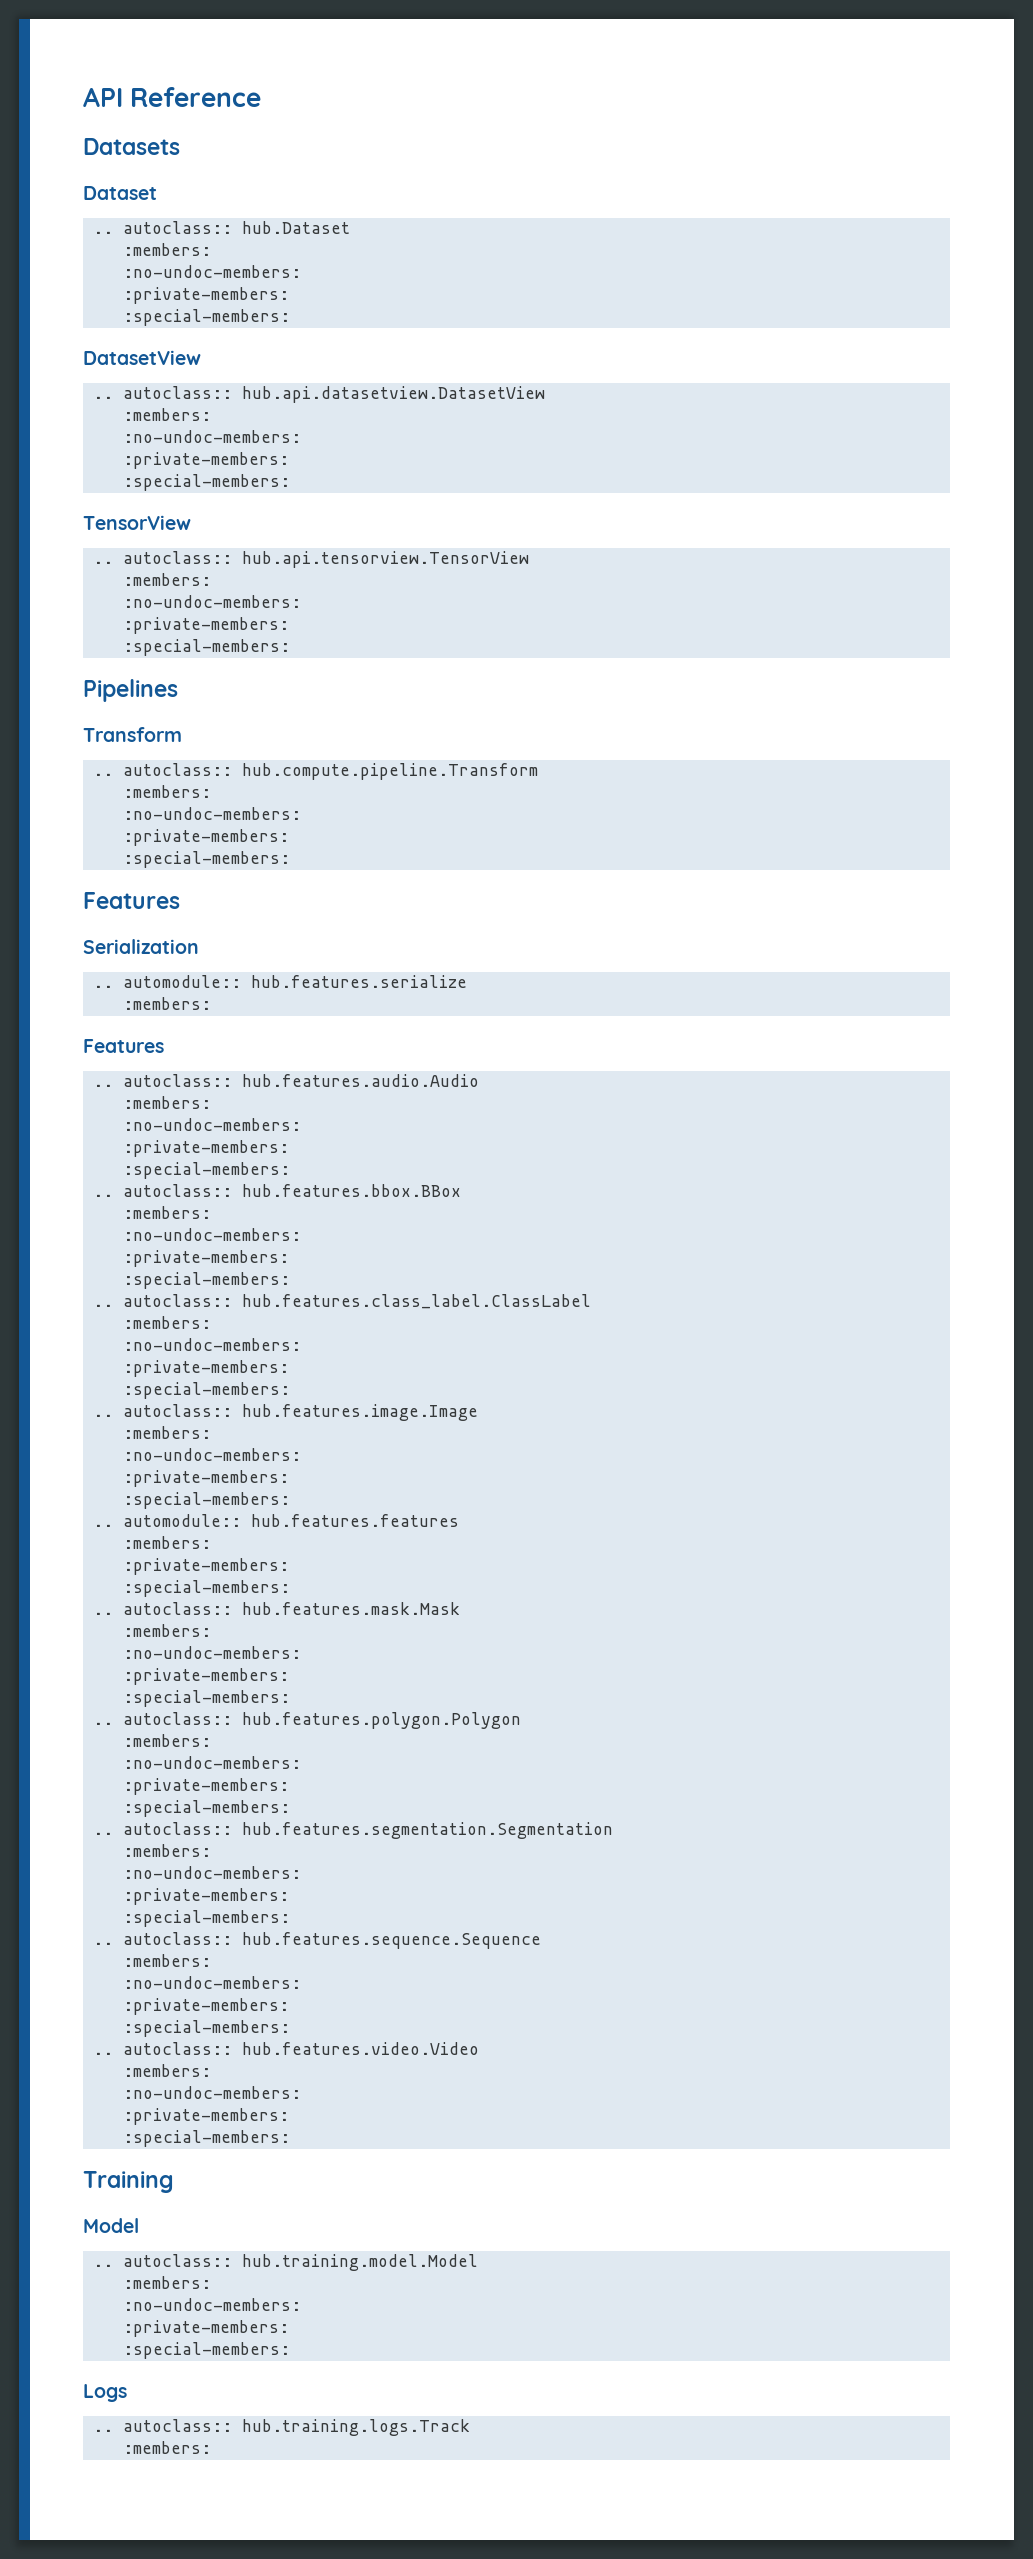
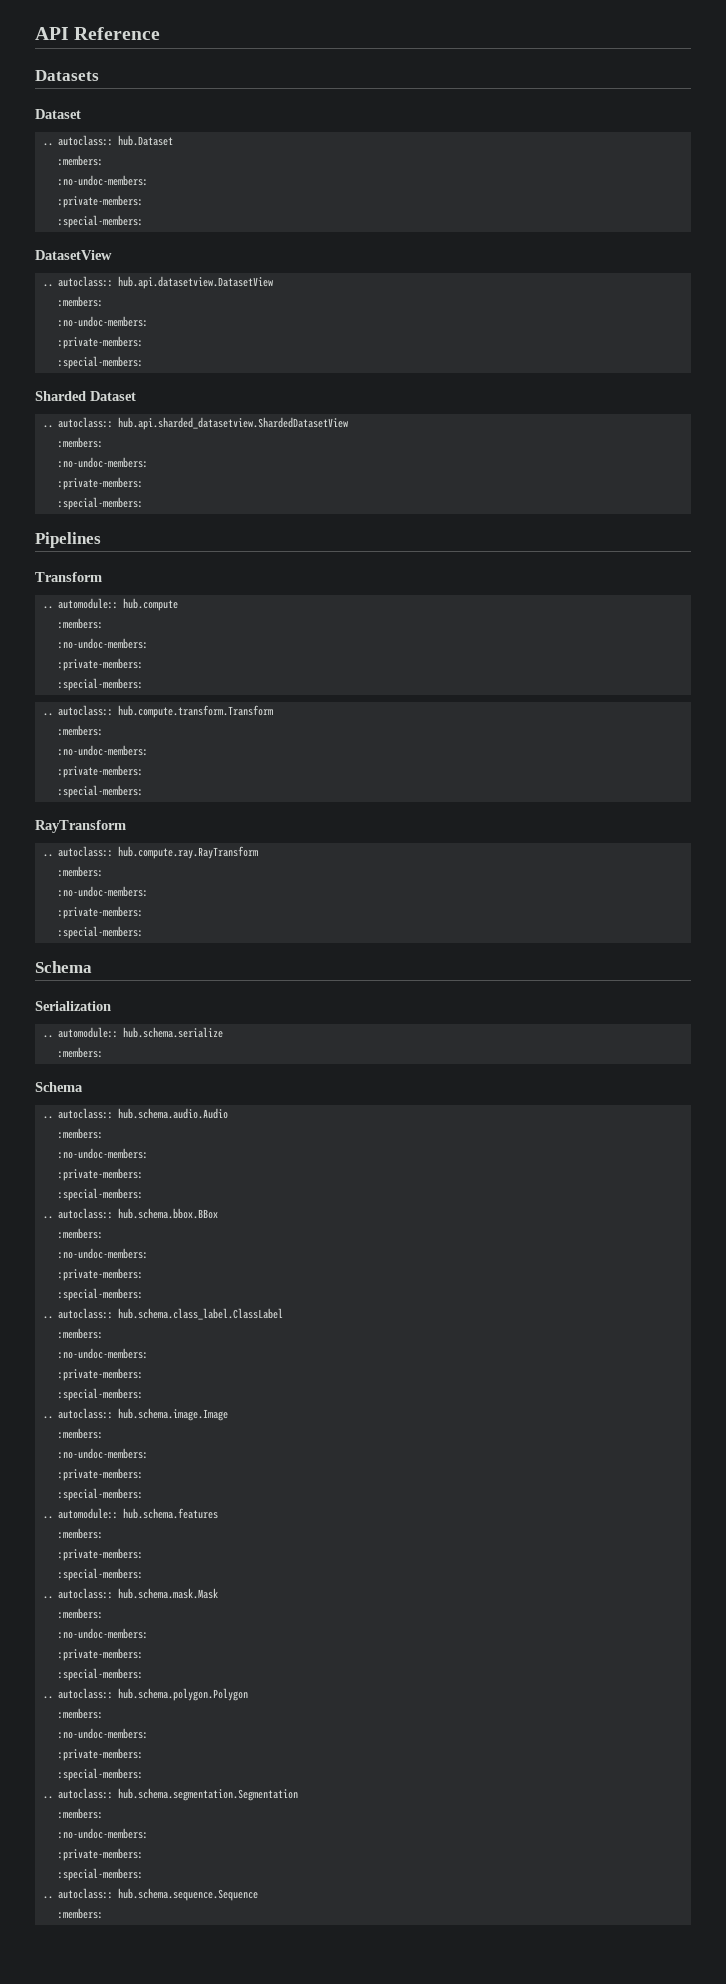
[83,515,191,530] [93,551,530,568] TensorView // .. autoclass:: hub.api.tensorview.TensorView -> [35,391,136,401] [42,417,348,430] Sharded Dataset // .. autoclass:: hub.api.sharded_datasetview.ShardedDatasetView
[123,763,539,780] [123,785,212,798] [123,807,302,820] [123,829,290,846] [123,851,291,868] [83,892,180,909] [83,939,199,954] [93,975,468,988] [123,997,212,1010] [83,1039,164,1053] [93,1074,480,1087] [123,1096,212,1109] [123,1118,302,1131] [123,1140,290,1157] [123,1162,291,1179] [93,1184,462,1197] [123,1206,212,1219] [123,1228,302,1241] [123,1250,290,1267] [123,1272,291,1289] [93,1294,592,1309] [123,1316,212,1329] [123,1338,302,1351] [123,1360,290,1377] [123,1382,291,1399] [93,1404,479,1421] autoclass:: hub.compute.pipeline.Transform // :members: // :no-undoc-members: // :private-members: // :special-members: // Features // Serialization // .. automodule:: hub.features.serialize // :members: // Features // .. autoclass:: hub.features.audio.Audio // :members: // :no-undoc-members: // :private-members: // :special-members: // .. autoclass:: hub.features.bbox.BBox // :members: // :no-undoc-members: // :private-members: // :special-members: // .. autoclass:: hub.features.class_label.ClassLabel // :members: // :no-undoc-members: // :private-members: // :special-members: // .. autoclass:: hub.features.image.Image -> [57,598,178,611] [57,618,103,629] [57,638,148,649] [57,658,143,671] [57,678,143,691] [42,705,273,718] [57,725,103,736] [57,745,148,756] [57,765,143,778] [57,785,143,798] [35,820,126,833] [42,846,258,859] [57,866,103,877] [57,886,148,897] [57,906,143,919] [57,926,143,939] [35,961,92,973] [35,1001,111,1011] [42,1027,223,1038] [57,1047,103,1058] [35,1082,83,1092] [42,1108,228,1119] [57,1128,103,1139] [57,1148,148,1159] [57,1168,143,1181] [57,1188,143,1201] [42,1208,218,1219] [57,1228,103,1239] [57,1248,148,1259] [57,1268,143,1281] [57,1288,143,1301] [42,1308,283,1320] [57,1328,103,1339] [57,1348,148,1359] [57,1368,143,1381] [57,1388,143,1401] [42,1408,228,1421] automodule:: hub.compute // :members: // :no-undoc-members: // :private-members: // :special-members: // .. autoclass:: hub.compute.transform.Transform // :members: // :no-undoc-members: // :private-members: // :special-members: // RayTransform // .. autoclass:: hub.compute.ray.RayTransform // :members: // :no-undoc-members: // :private-members: // :special-members: // Schema // Serialization // .. automodule:: hub.schema.serialize // :members: // Schema // .. autoclass:: hub.schema.audio.Audio // :members: // :no-undoc-members: // :private-members: // :special-members: // .. autoclass:: hub.schema.bbox.BBox // :members: // :no-undoc-members: // :private-members: // :special-members: // .. autoclass:: hub.schema.class_label.ClassLabel // :members: // :no-undoc-members: // :private-members: // :special-members: // .. autoclass:: hub.schema.image.Image
[251,1514,460,1527] hub.features.features -> [122,1508,218,1519] hub.schema.features
[242,1602,461,1615] [123,1624,212,1637] [123,1646,302,1659] [123,1668,290,1685] [123,1690,291,1707] [93,1712,522,1729] [123,1734,212,1747] [123,1756,302,1769] [123,1778,290,1795] [123,1800,291,1817] [93,1822,614,1839] [123,1844,212,1857] [123,1866,302,1879] [123,1888,290,1905] [123,1910,291,1927] [93,1932,542,1949] [123,1954,212,1967] [123,1976,302,1989] [123,1998,290,2015] [123,2020,291,2037] [93,2042,480,2055] [123,2064,212,2077] [123,2086,302,2099] [123,2108,290,2125] [123,2130,291,2147] [83,2171,174,2193] [83,2218,139,2233] [93,2254,479,2271] [123,2276,212,2289] [123,2298,302,2311] [123,2320,290,2337] [123,2342,291,2359] [83,2384,127,2402] [93,2419,471,2436] [123,2441,212,2454] hub.features.mask.Mask // :members: // :no-undoc-members: // :private-members: // :special-members: // .. autoclass:: hub.features.polygon.Polygon // :members: // :no-undoc-members: // :private-members: // :special-members: // .. autoclass:: hub.features.segmentation.Segmentation // :members: // :no-undoc-members: // :private-members: // :special-members: // .. autoclass:: hub.features.sequence.Sequence // :members: // :no-undoc-members: // :private-members: // :special-members: // .. autoclass:: hub.features.video.Video // :members: // :no-undoc-members: // :private-members: // :special-members: // Training // Model // .. autoclass:: hub.training.model.Model // :members: // :no-undoc-members: // :private-members: // :special-members: // Logs // .. autoclass:: hub.training.logs.Track // :members: -> [117,1588,218,1599] [57,1608,103,1619] [57,1628,148,1639] [57,1648,143,1661] [57,1668,143,1681] [42,1688,248,1701] [57,1708,103,1719] [57,1728,148,1739] [57,1748,143,1761] [57,1768,143,1781] [42,1788,298,1801] [57,1808,103,1819] [57,1828,148,1839] [57,1848,143,1861] [57,1868,143,1881] [42,1888,258,1901] [57,1908,103,1919] hub.schema.mask.Mask // :members: // :no-undoc-members: // :private-members: // :special-members: // .. autoclass:: hub.schema.polygon.Polygon // :members: // :no-undoc-members: // :private-members: // :special-members: // .. autoclass:: hub.schema.segmentation.Segmentation // :members: // :no-undoc-members: // :private-members: // :special-members: // .. autoclass:: hub.schema.sequence.Sequence // :members:

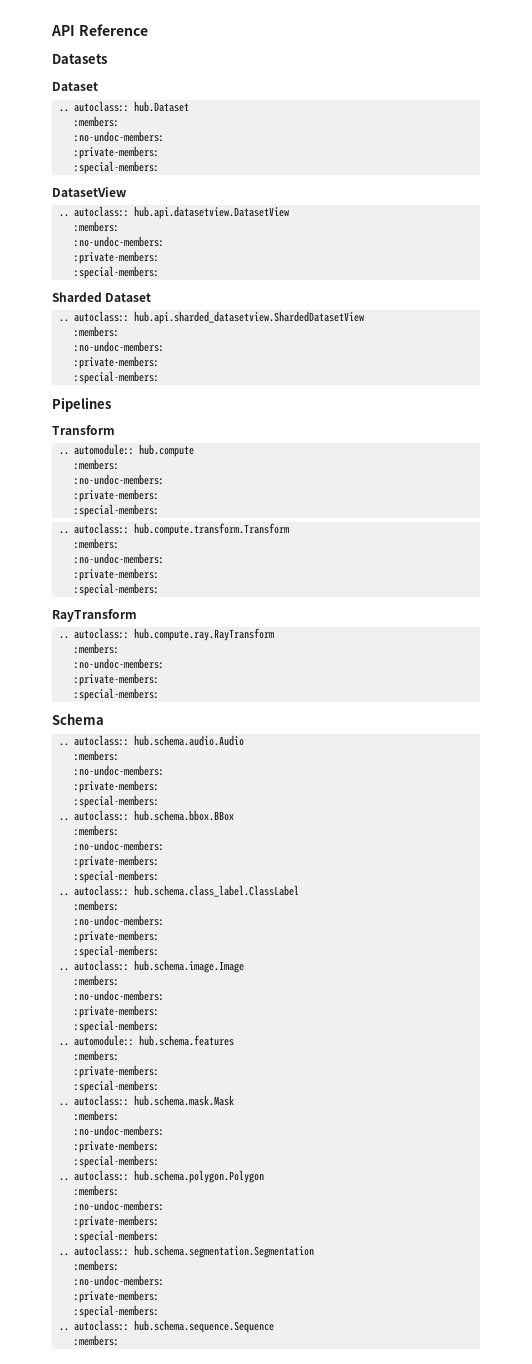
[35,1001,111,1011] [42,1027,223,1038] [57,1047,103,1058] [35,1082,83,1092] // Serialization // .. automodule:: hub.schema.serialize // :members: // Schema -> (104, 719) none

